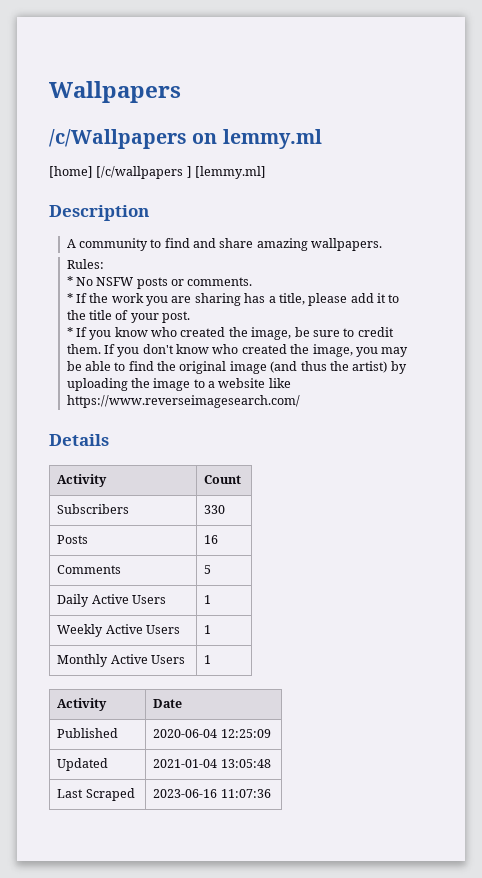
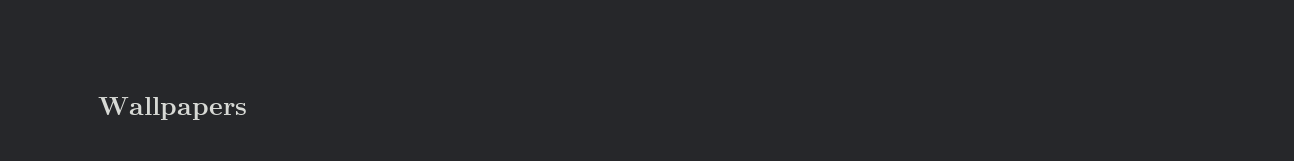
[49,129,322,149] [49,166,267,179] [49,205,149,221] [66,238,383,251] [66,259,104,269] [66,276,253,289] [66,293,400,306] [66,310,191,323] [66,327,394,340] [66,344,409,357] [66,361,407,374] [66,378,291,391] [66,395,300,408] [49,434,109,446] [57,474,108,487] [204,475,242,484] [57,504,130,514] [204,505,226,514] [57,535,89,544] [204,535,219,544] [57,565,122,574] [204,565,212,574] [57,594,167,607] [204,595,212,604] [57,624,181,637] [204,625,212,634] [57,654,186,667] [204,655,212,664] [57,698,108,711] [153,699,183,708] [57,728,119,738] [153,729,271,738] [57,758,109,771] [153,759,271,768] [57,788,135,801] [153,789,271,798] // /c/Wallpapers on lemmy.ml // [home] [/c/wallpapers ] [lemmy.ml] // Description // A community to find and share amazing wallpapers. // Rules: // * No NSFW posts or comments. // * If the work you are sharing has a title, please add it to the title of your post. // * If you know who created the image, be sure to credit them. If you don't know who created the image, you may be able to find the original image (and thus the artist) by uploading the image to a website like https://www.reverseimagesearch.com/ // Details // Activity | Count // Subscribers | 330 // Posts | 16 // Comments | 5 // Daily Active Users | 1 // Weekly Active Users | 1 // Monthly Active Users | 1 // Activity | Date // Published | 2020-06-04 12:25:09 // Updated | 2021-01-04 13:05:48 // Last Scraped | 2023-06-16 11:07:36 -> (247, 108) none

